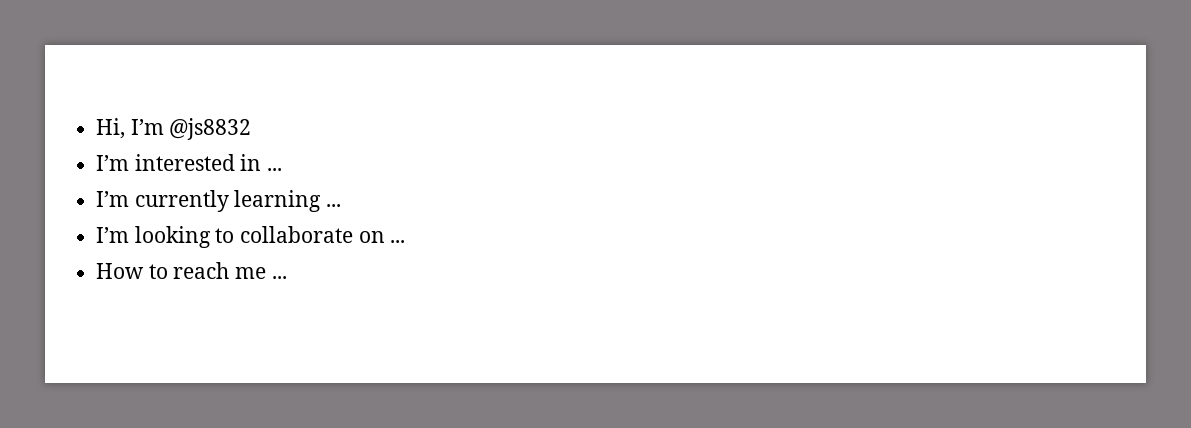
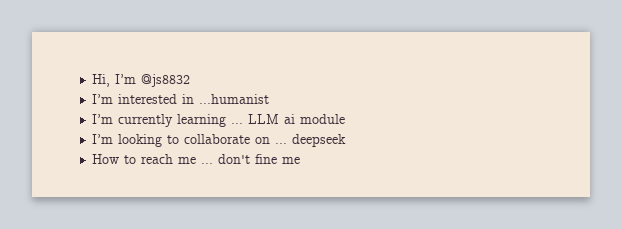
[267,168,283,171] ... -> [199,94,270,104] ...humanist
(342, 205) none -> [248,114,346,124] LLM ai module
(406, 241) none -> [292,134,347,147] deepseek
(287, 277) none -> [218,154,301,164] don't fine me

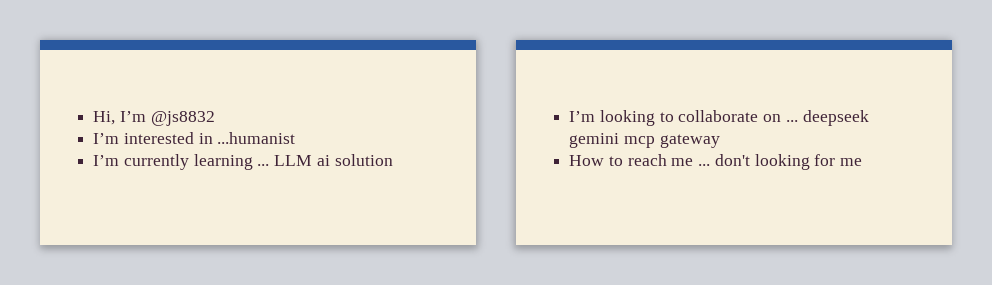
[300,114,346,124] module -> [334,154,393,166] solution
(347, 140) none -> [569,133,720,148] gemini mcp gateway
[255,154,278,164] fine -> [754,154,836,170] looking for

